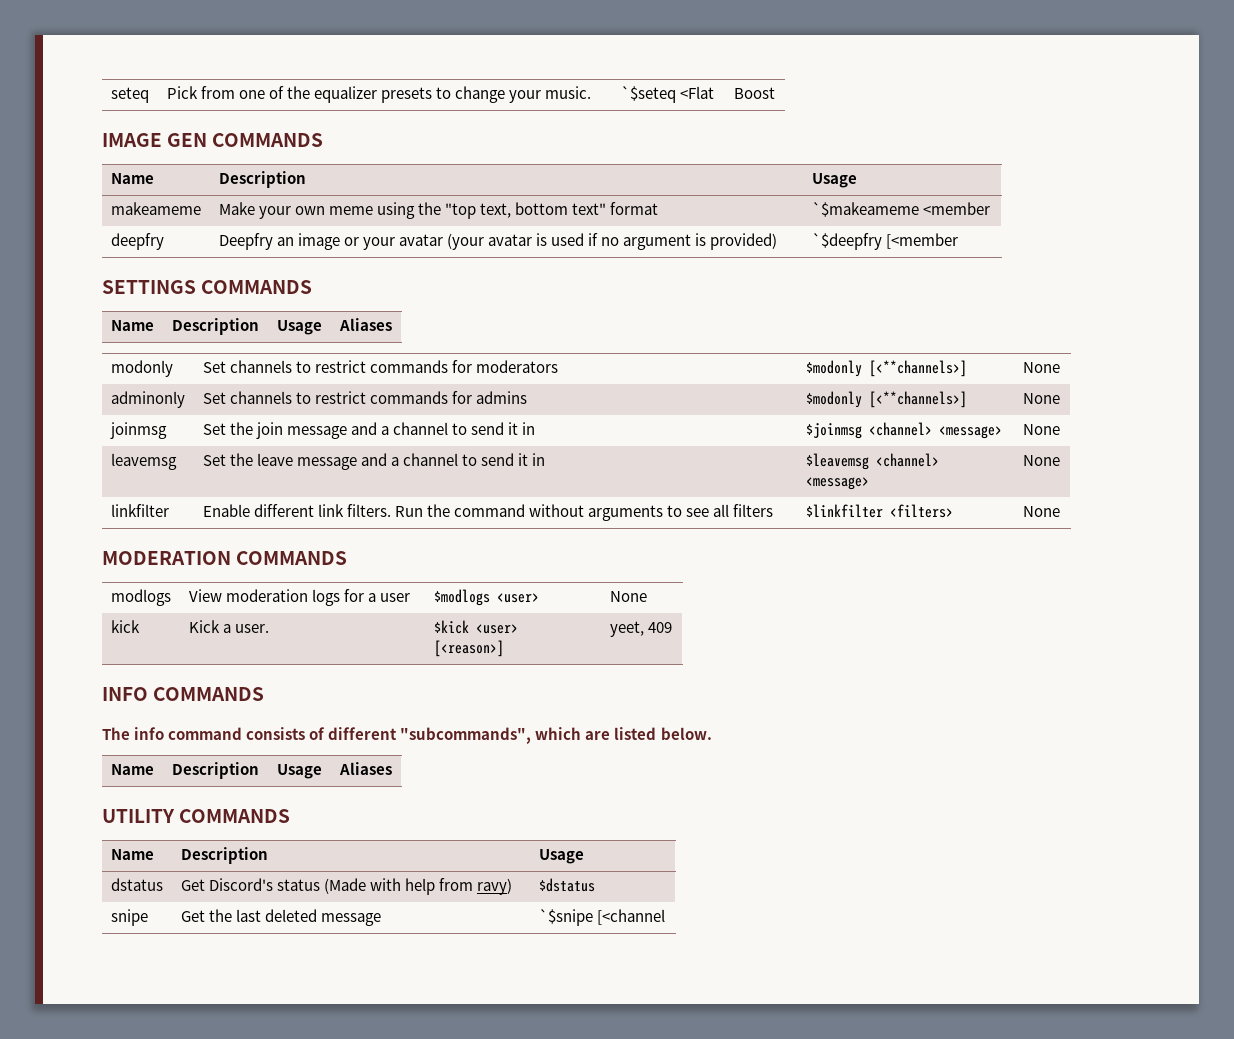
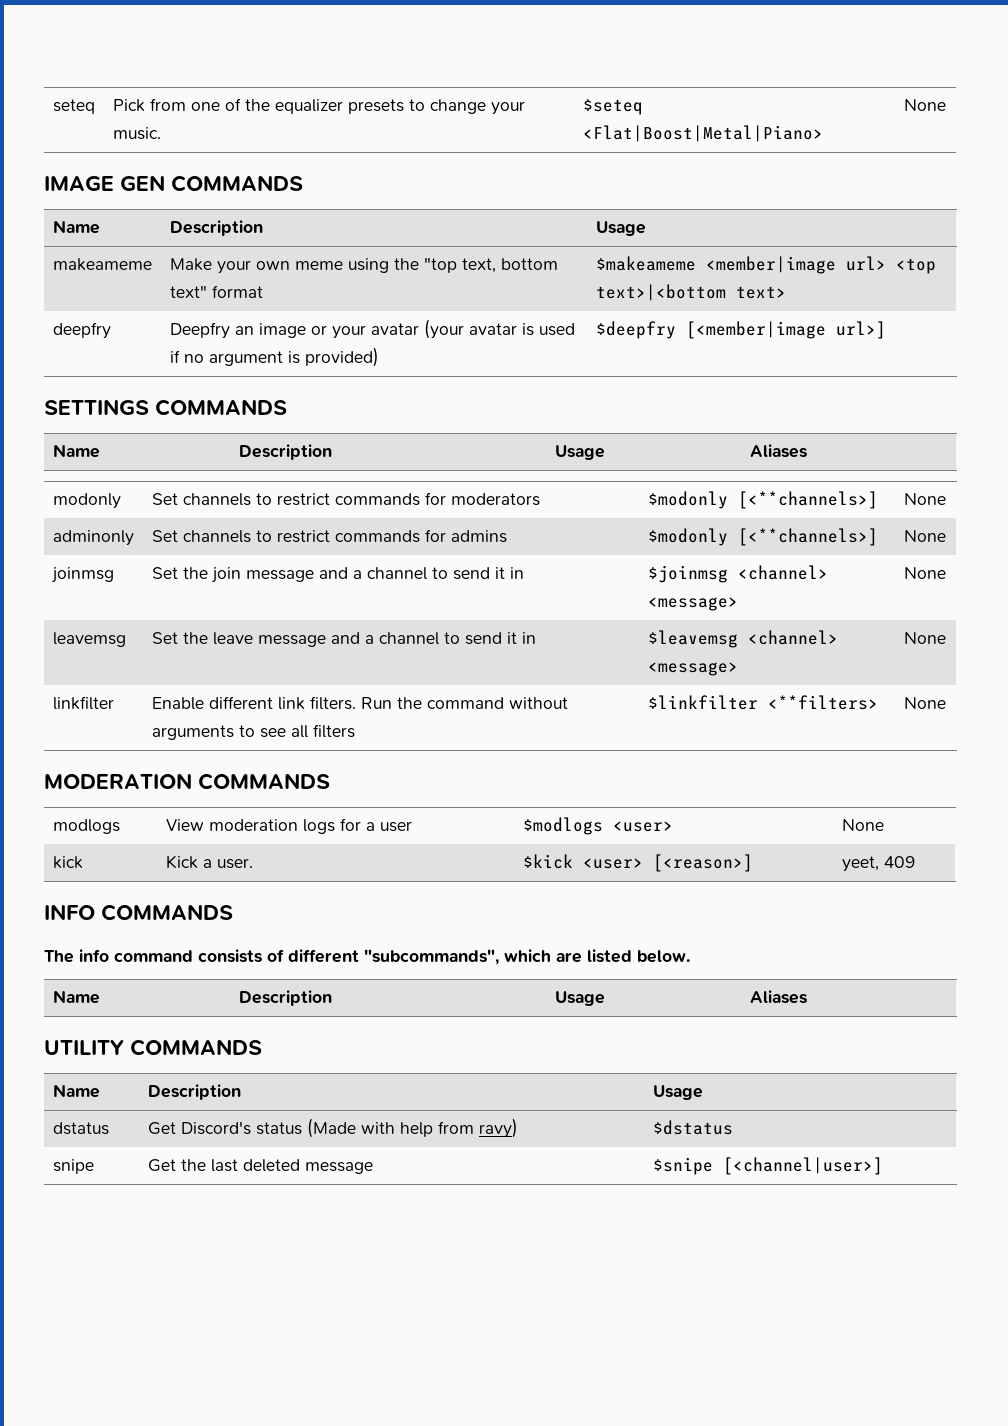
[620,86,714,103] [733,87,775,99] `$seteq <Flat | Boost -> [582,99,643,115] [582,125,823,142] [903,99,946,111] $seteq <Flat|Boost|Metal|Piano> | None
[811,202,990,217] `$makeameme <member -> [595,256,936,274] [595,284,786,301] $makeameme <member|image url> <top text>|<bottom text>
[811,233,958,250] `$deepfry [<member -> [595,321,886,339] $deepfry [<member|image url>]
[889,504,953,518] <filters> -> [767,695,878,710] <**filters>
[538,909,665,926] `$snipe [<channel -> [652,1157,883,1175] $snipe [<channel|user>]

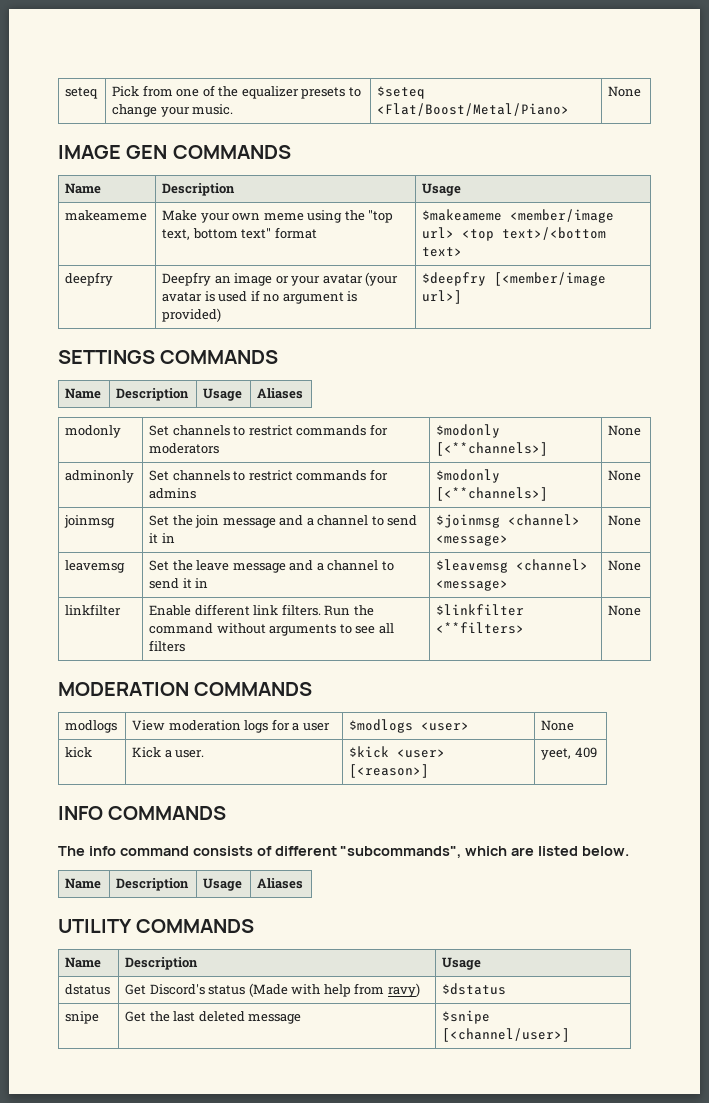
[582,125,823,142] <Flat|Boost|Metal|Piano> -> [377,103,570,116] <Flat/Boost/Metal/Piano>
[705,256,836,274] <member|image -> [510,209,615,223] <member/image
[595,284,726,301] text>|<bottom -> [502,227,607,240] text>/<bottom
[685,321,826,339] [<member|image -> [494,272,607,286] [<member/image
[722,1157,883,1175] [<channel|user>] -> [442,1028,571,1042] [<channel/user>]

